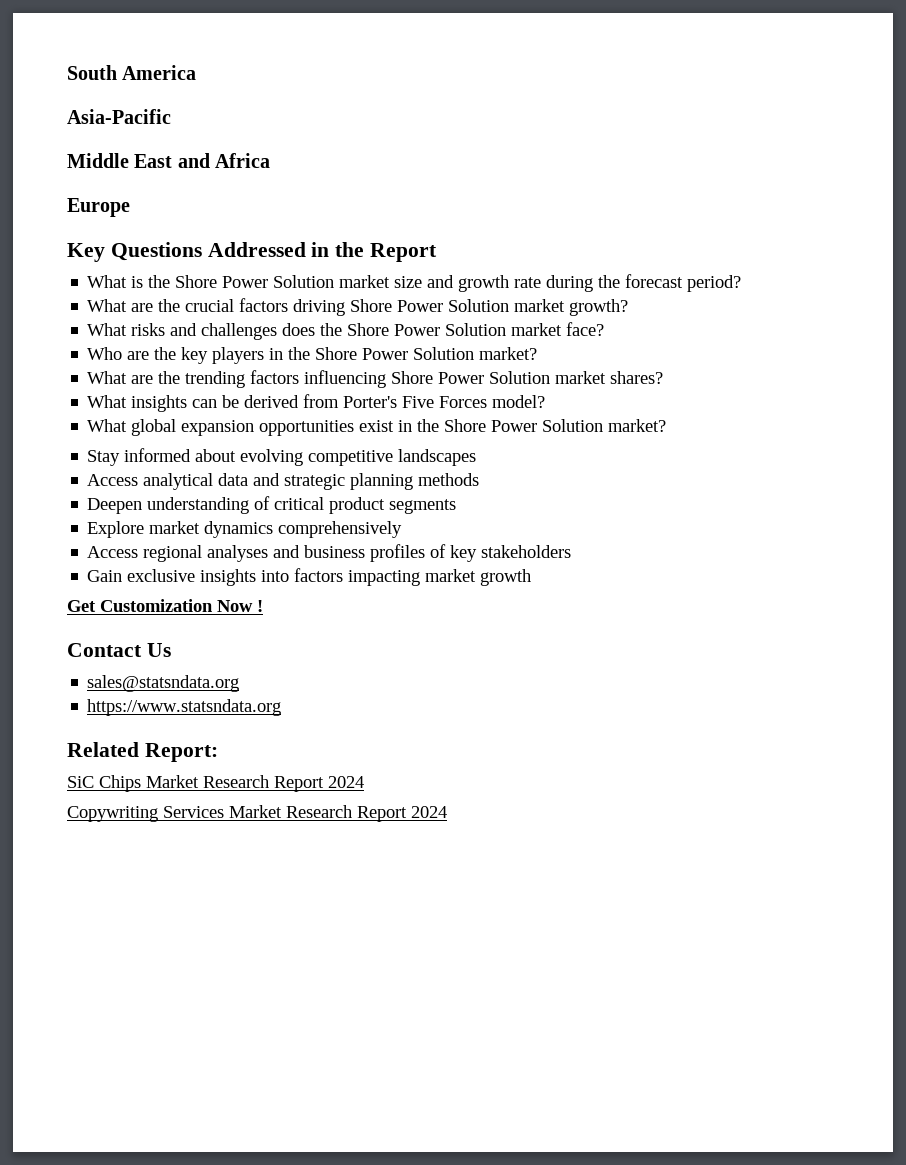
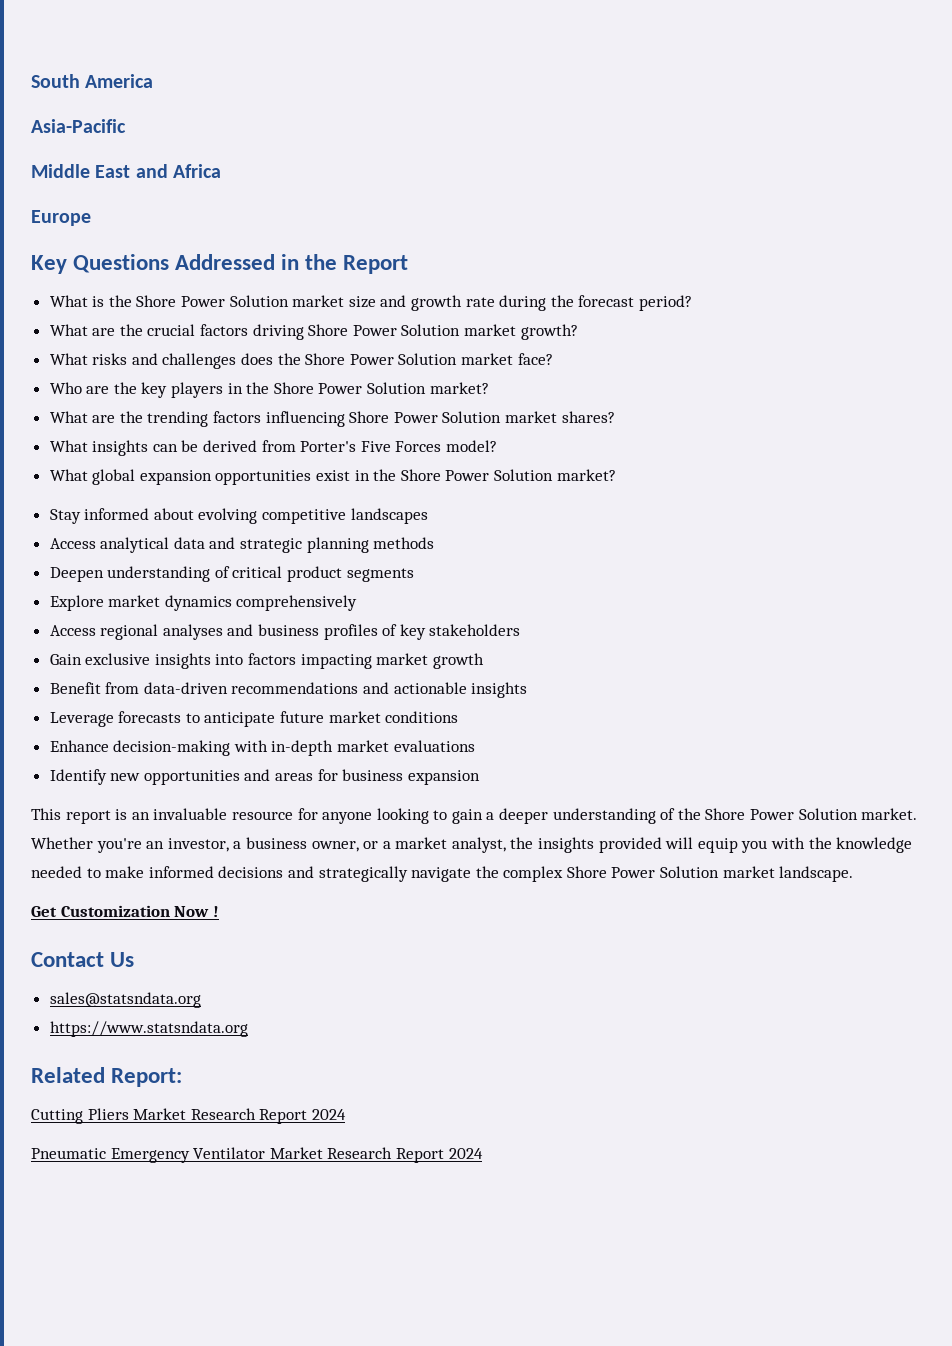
(532, 577) none -> [49,682,528,698] [49,711,459,727] [49,740,475,756] [49,769,480,785] [31,808,918,824] [31,837,913,853] [31,866,854,882] // Benefit from data-driven recommendations and actionable insights // Leverage forecasts to anticipate future market conditions // Enhance decision-making with in-depth market evaluations // Identify new opportunities and areas for business expansion // This report is an invaluable resource for anyone looking to gain a deeper understanding of the Shore Power Solution market. Whether you're an investor, a business owner, or a market analyst, the insights provided will equip you with the knowledge needed to make informed decisions and strategically navigate the complex Shore Power Solution market landscape.
[67,775,141,792] SiC Chips -> [31,1108,129,1124] Cutting Pliers
[67,806,224,822] Copywriting Services -> [31,1147,266,1163] Pneumatic Emergency Ventilator

